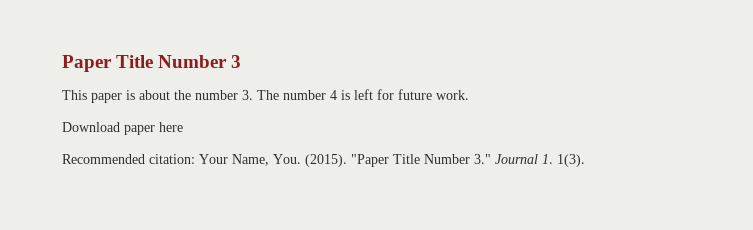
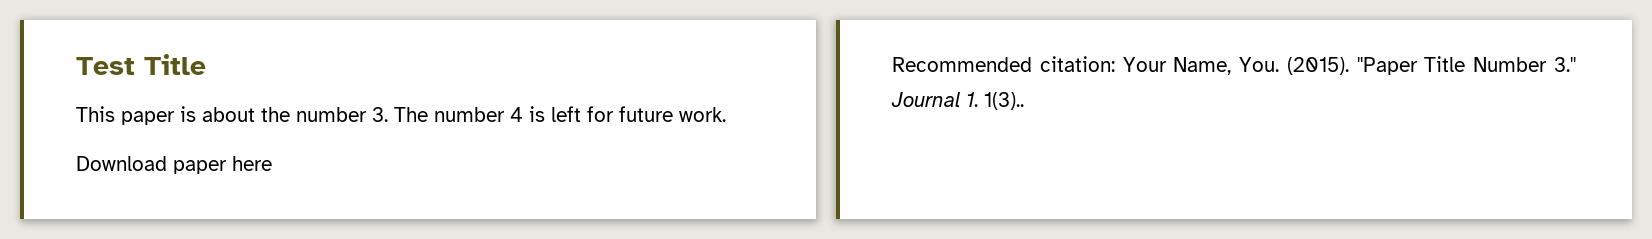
[62,55,242,72] Paper Title Number 3 -> [76,54,206,75] Test Title
[557,154,585,167] 1(3). -> [984,92,1024,110] 1(3)..

